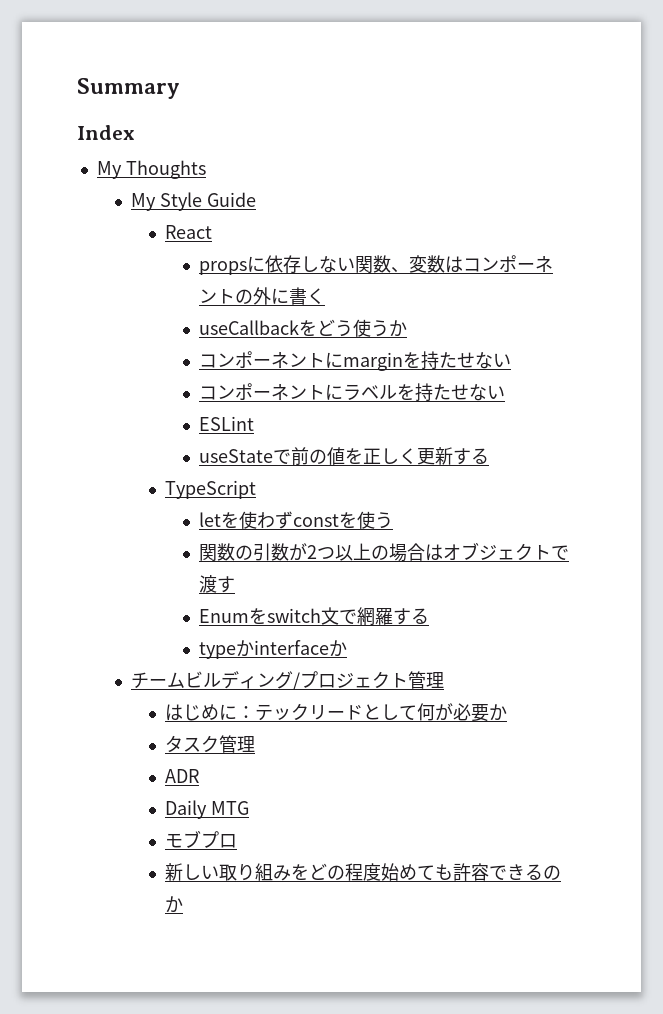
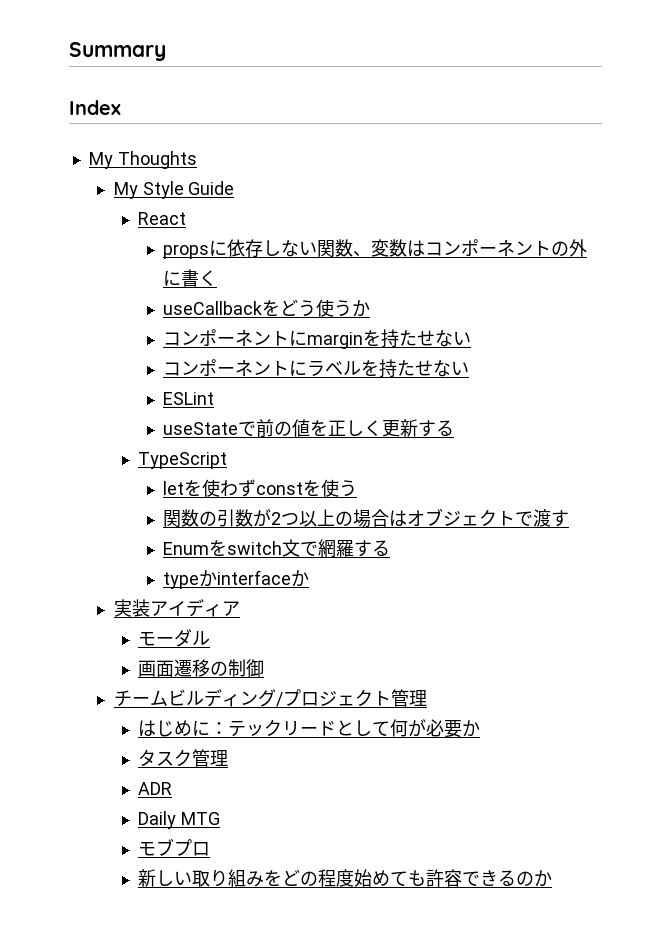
(348, 648) none -> [113,599,240,617] [138,629,211,647] [138,659,265,677] // 実装アイディア // モーダル // 画面遷移の制御

